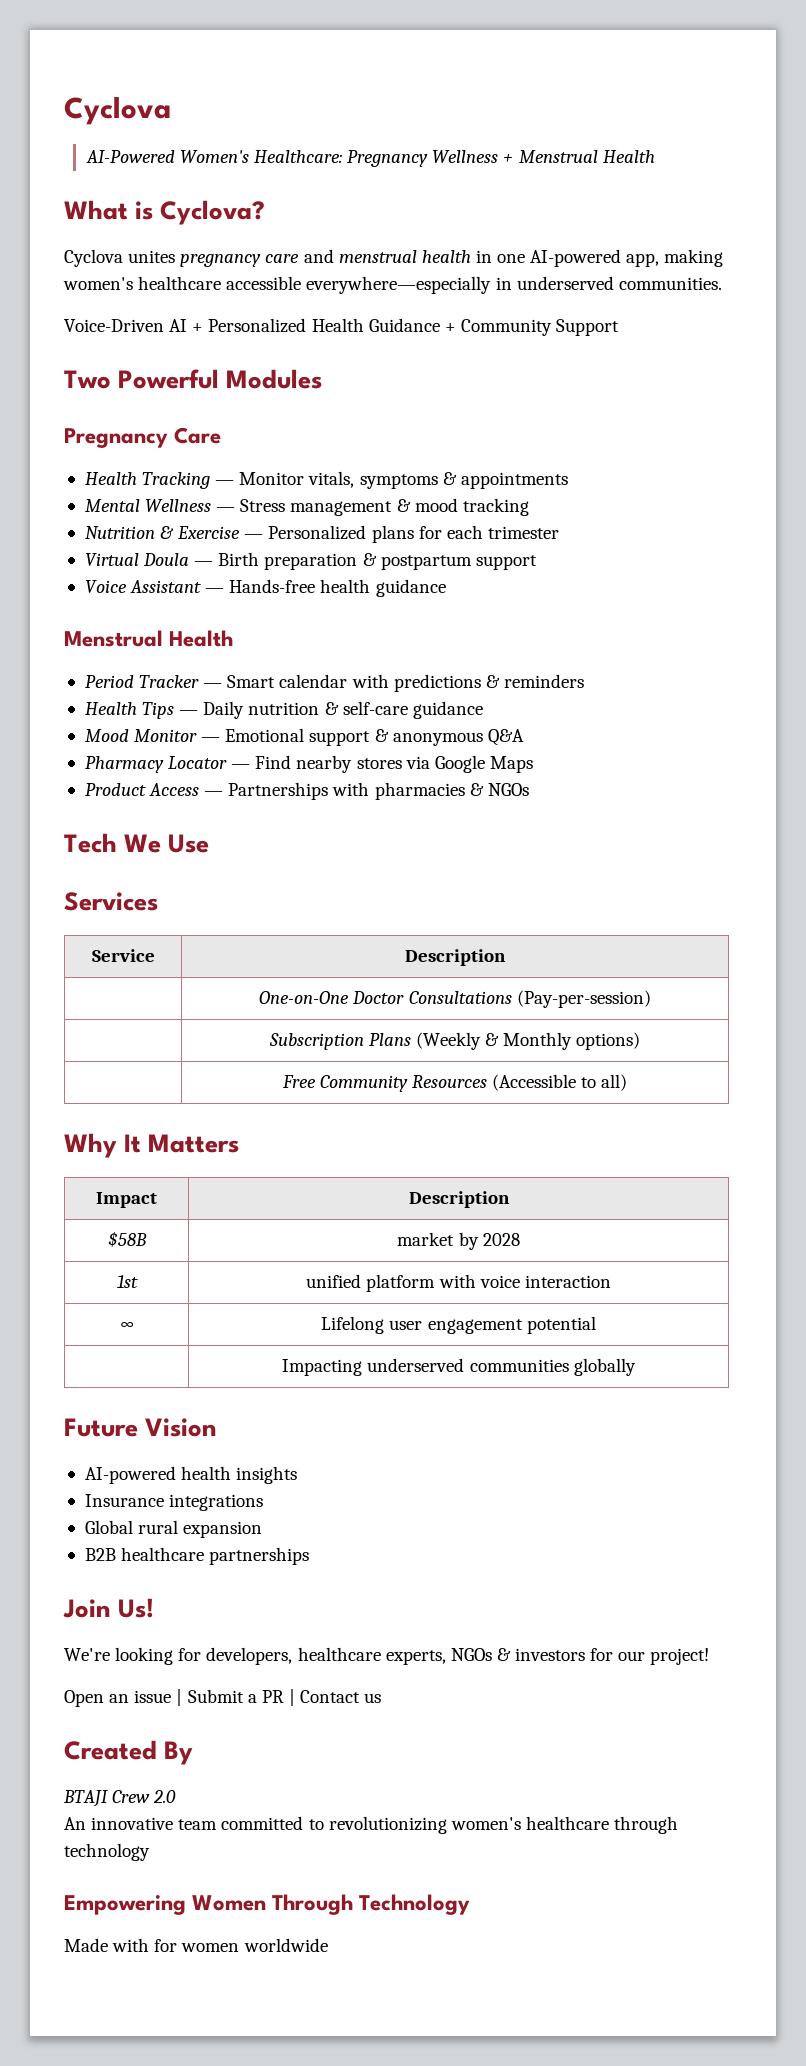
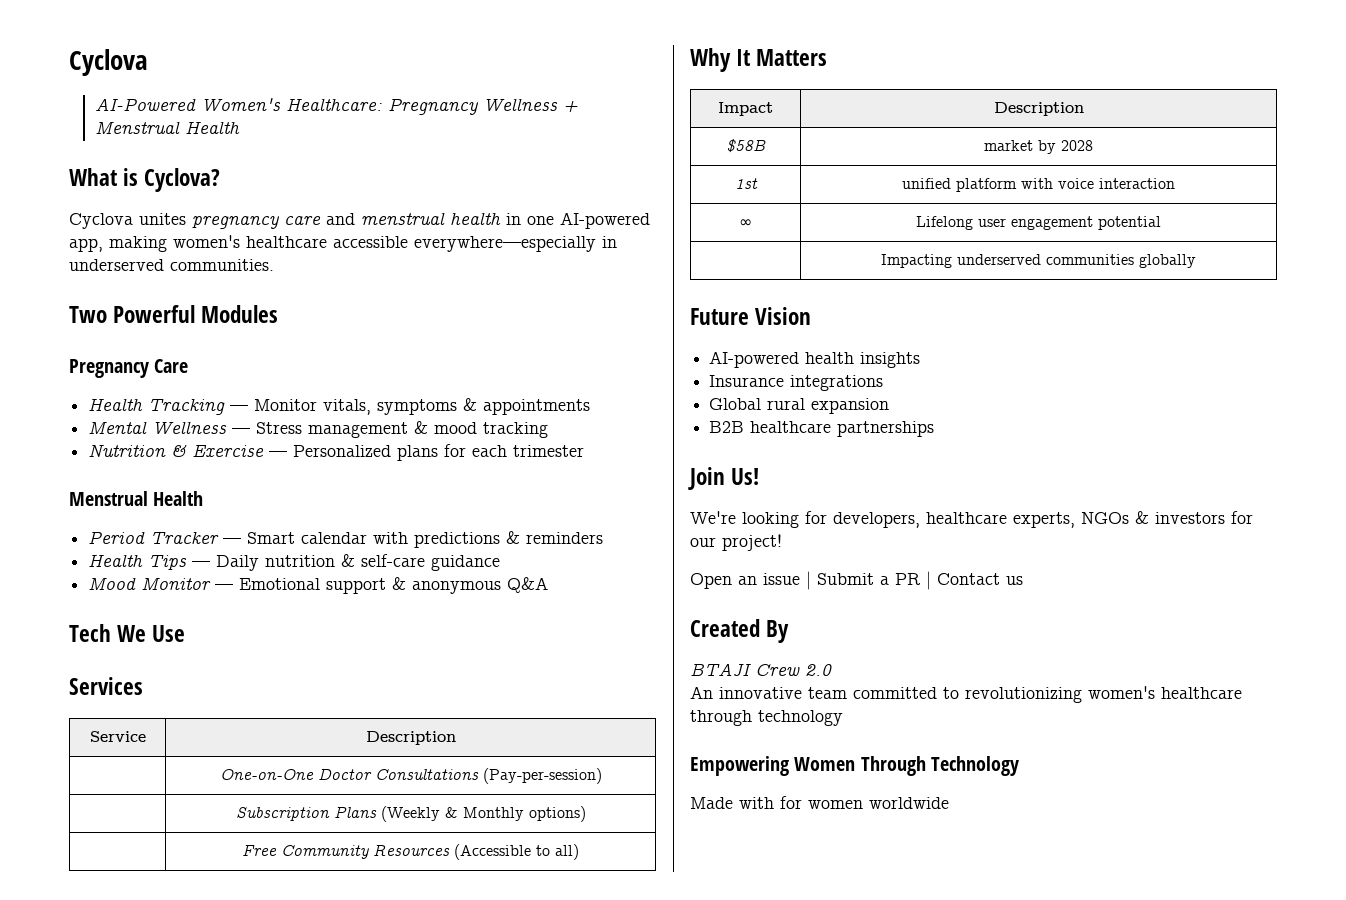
[64,318,620,336] // Voice-Driven AI + Personalized Health Guidance + Community Support -> (274, 265) none
[84,552,537,570] [84,579,446,597] // Virtual Doula — Birth preparation & postpartum support // Voice Assistant — Hands-free health guidance -> (585, 451) none
[84,755,533,773] [84,782,529,800] // Pharmacy Locator — Find nearby stores via Google Maps // Product Access — Partnerships with pharmacies & NGOs -> (549, 585) none

